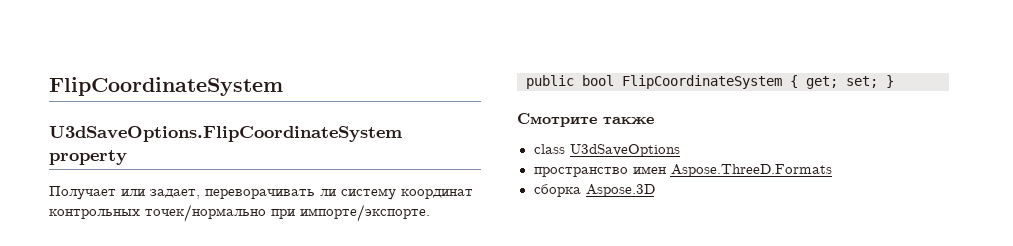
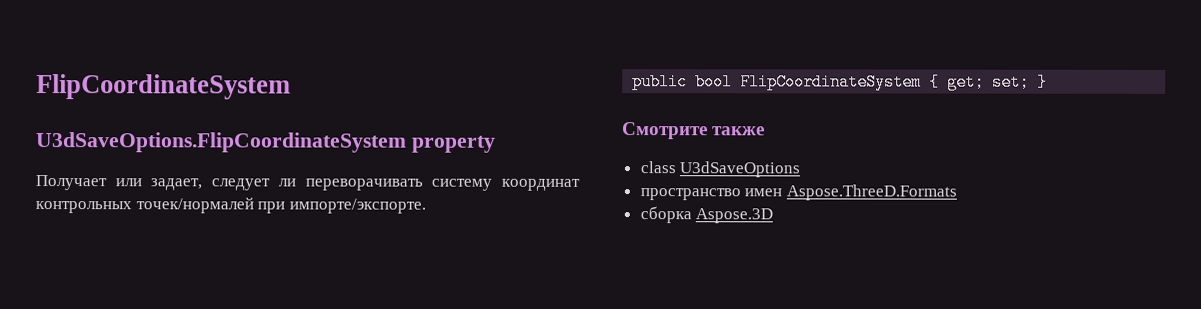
[205,189,336,199] переворачивать ли -> [211,178,423,191] следует ли переворачивать
[145,204,266,222] точек/нормально -> [135,197,254,214] точек/нормалей

